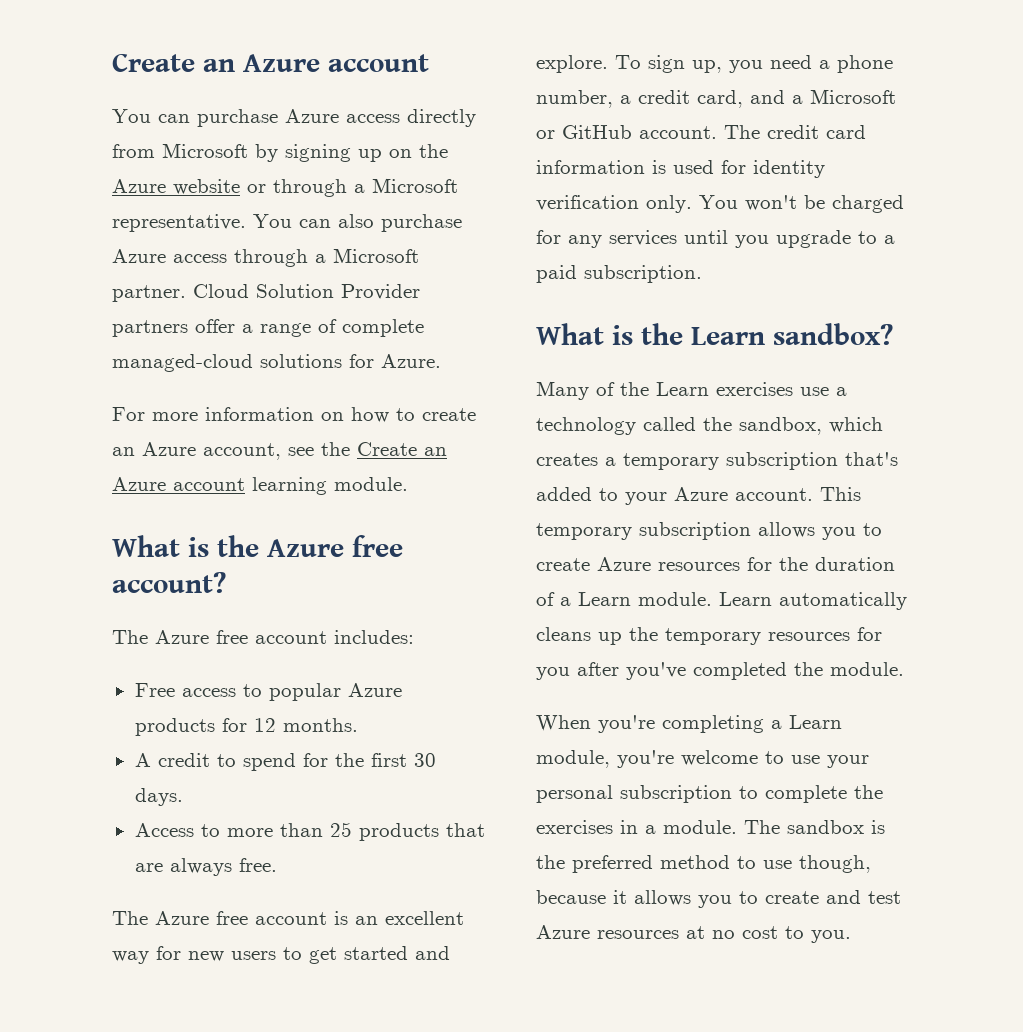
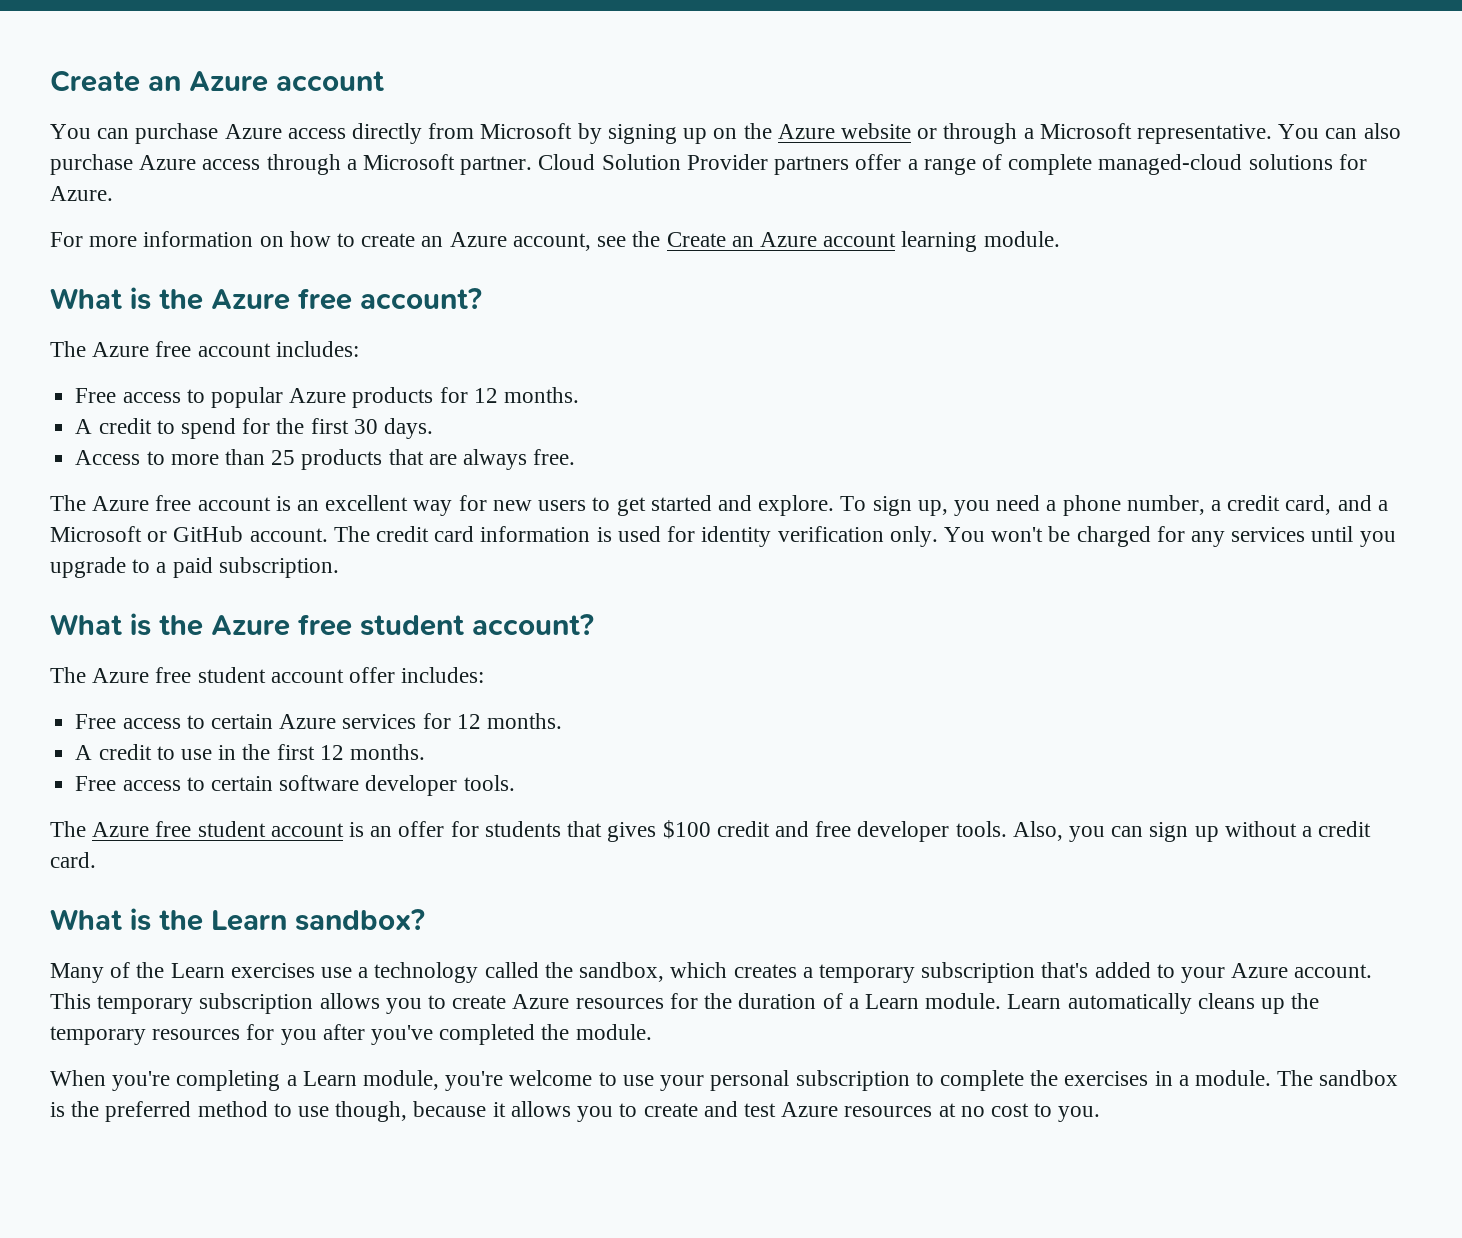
(702, 274) none -> [50,613,594,636] [50,667,485,683] [75,713,562,729] [75,744,425,760] [75,775,515,796] [50,820,1372,842] [50,852,96,868] // What is the Azure free student account? // The Azure free student account offer includes: // Free access to certain Azure services for 12 months. // A credit to use in the first 12 months. // Free access to certain software developer tools. // The Azure free student account is an offer for students that gives $100 credit and free developer tools. Also, you can sign up without a credit card.

